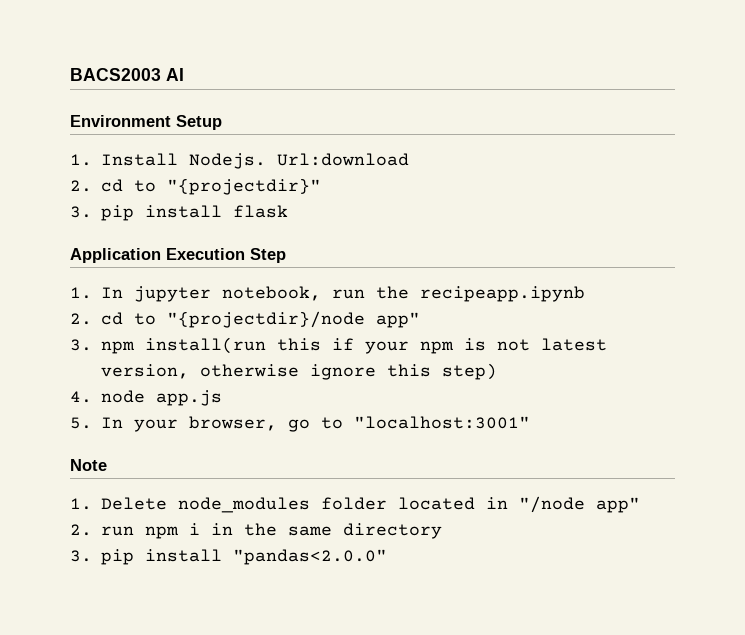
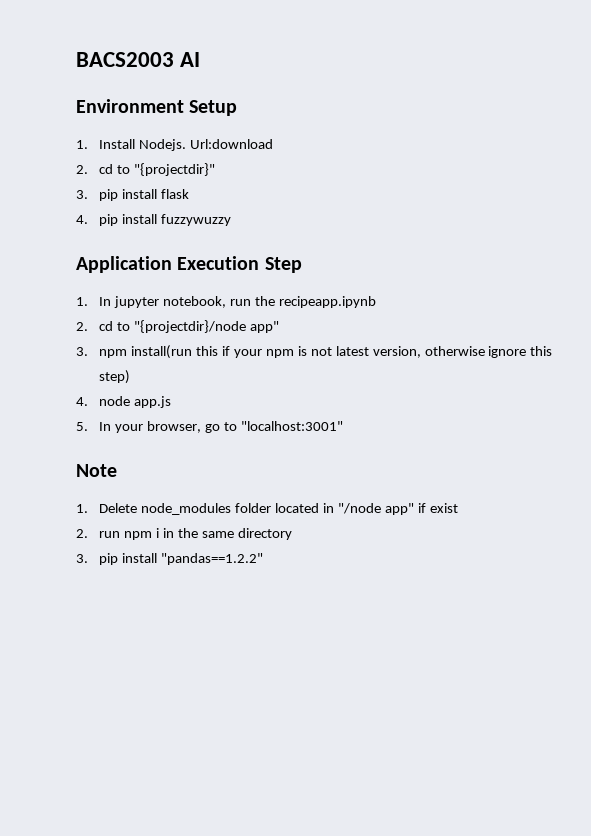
(288, 211) none -> [76,214,232,226] // 4. pip install fuzzywuzzy
(640, 505) none -> [417,503,458,513] if exist
[233,549,387,565] "pandas<2.0.0" -> [161,553,264,565] "pandas==1.2.2"

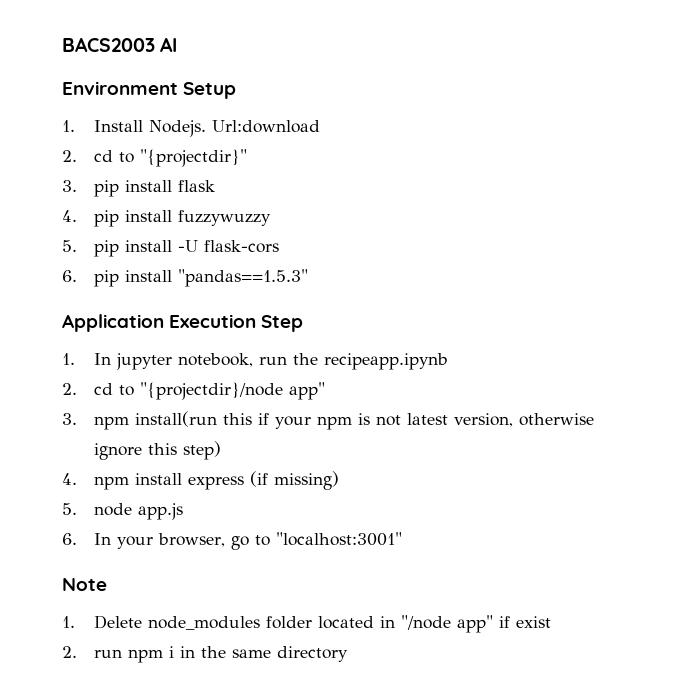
(232, 220) none -> [62,240,279,257] [62,269,308,287] // 5. pip install -U flask-cors // 6. pip install "pandas==1.5.3"
(88, 401) none -> [93,471,339,490] [62,503,77,515] npm install express (if missing) // 5.
[76,422,88,431] 5. -> [62,533,77,545] 6.
[76,553,264,565] // 3. pip install "pandas==1.2.2" -> (348, 654) none

